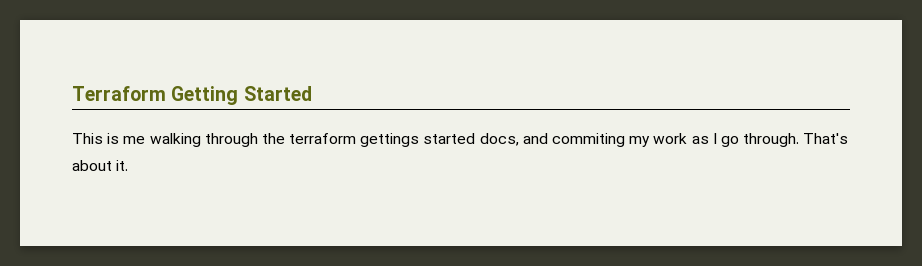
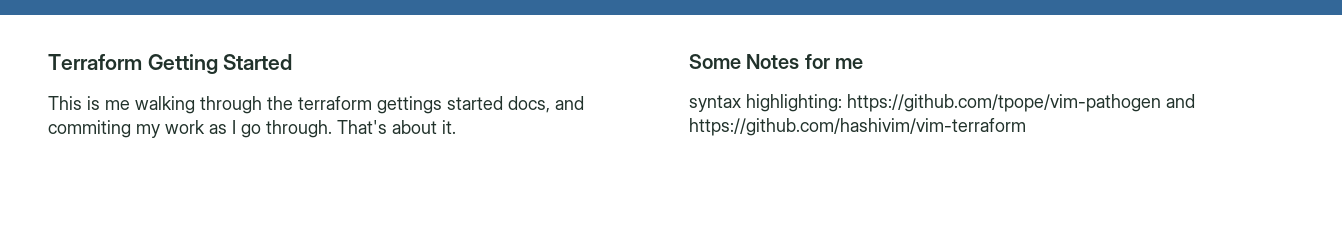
(129, 165) none -> [689,54,864,69] [689,94,1195,112] [689,118,1026,136] // Some Notes for me // syntax highlighting: https://github.com/tpope/vim-pathogen and https://github.com/hashivim/vim-terraform

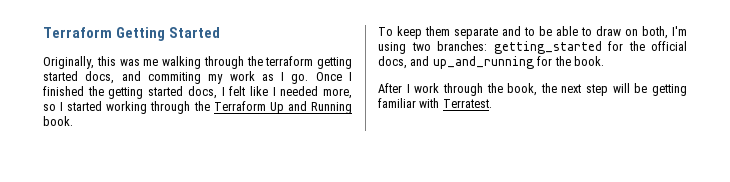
[48,96,100,110] This is -> [43,56,140,69] Originally, this was
[377,96,442,114] gettings -> [317,57,352,69] getting
[241,120,456,138] [689,54,864,69] [689,94,1195,112] [689,118,1026,136] go through. That's about it. // Some Notes for me // syntax highlighting: https://github.com/tpope/vim-pathogen and https://github.com/hashivim/vim-terraform -> [291,72,353,84] [43,86,352,99] [43,101,352,114] [43,116,73,126] [378,26,687,39] [378,41,687,54] [378,56,604,69] [378,83,687,96] [378,98,492,108] go. Once I finished the getting started docs, I felt like I needed more, so I started working through the Terraform Up and Running book. // To keep them separate and to be able to draw on both, I'm using two branches: getting_started for the official docs, and up_and_running for the book. // After I work through the book, the next step will be getting familiar with Terratest.

